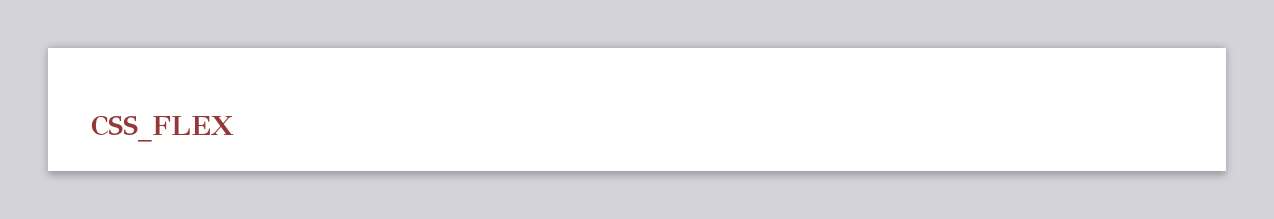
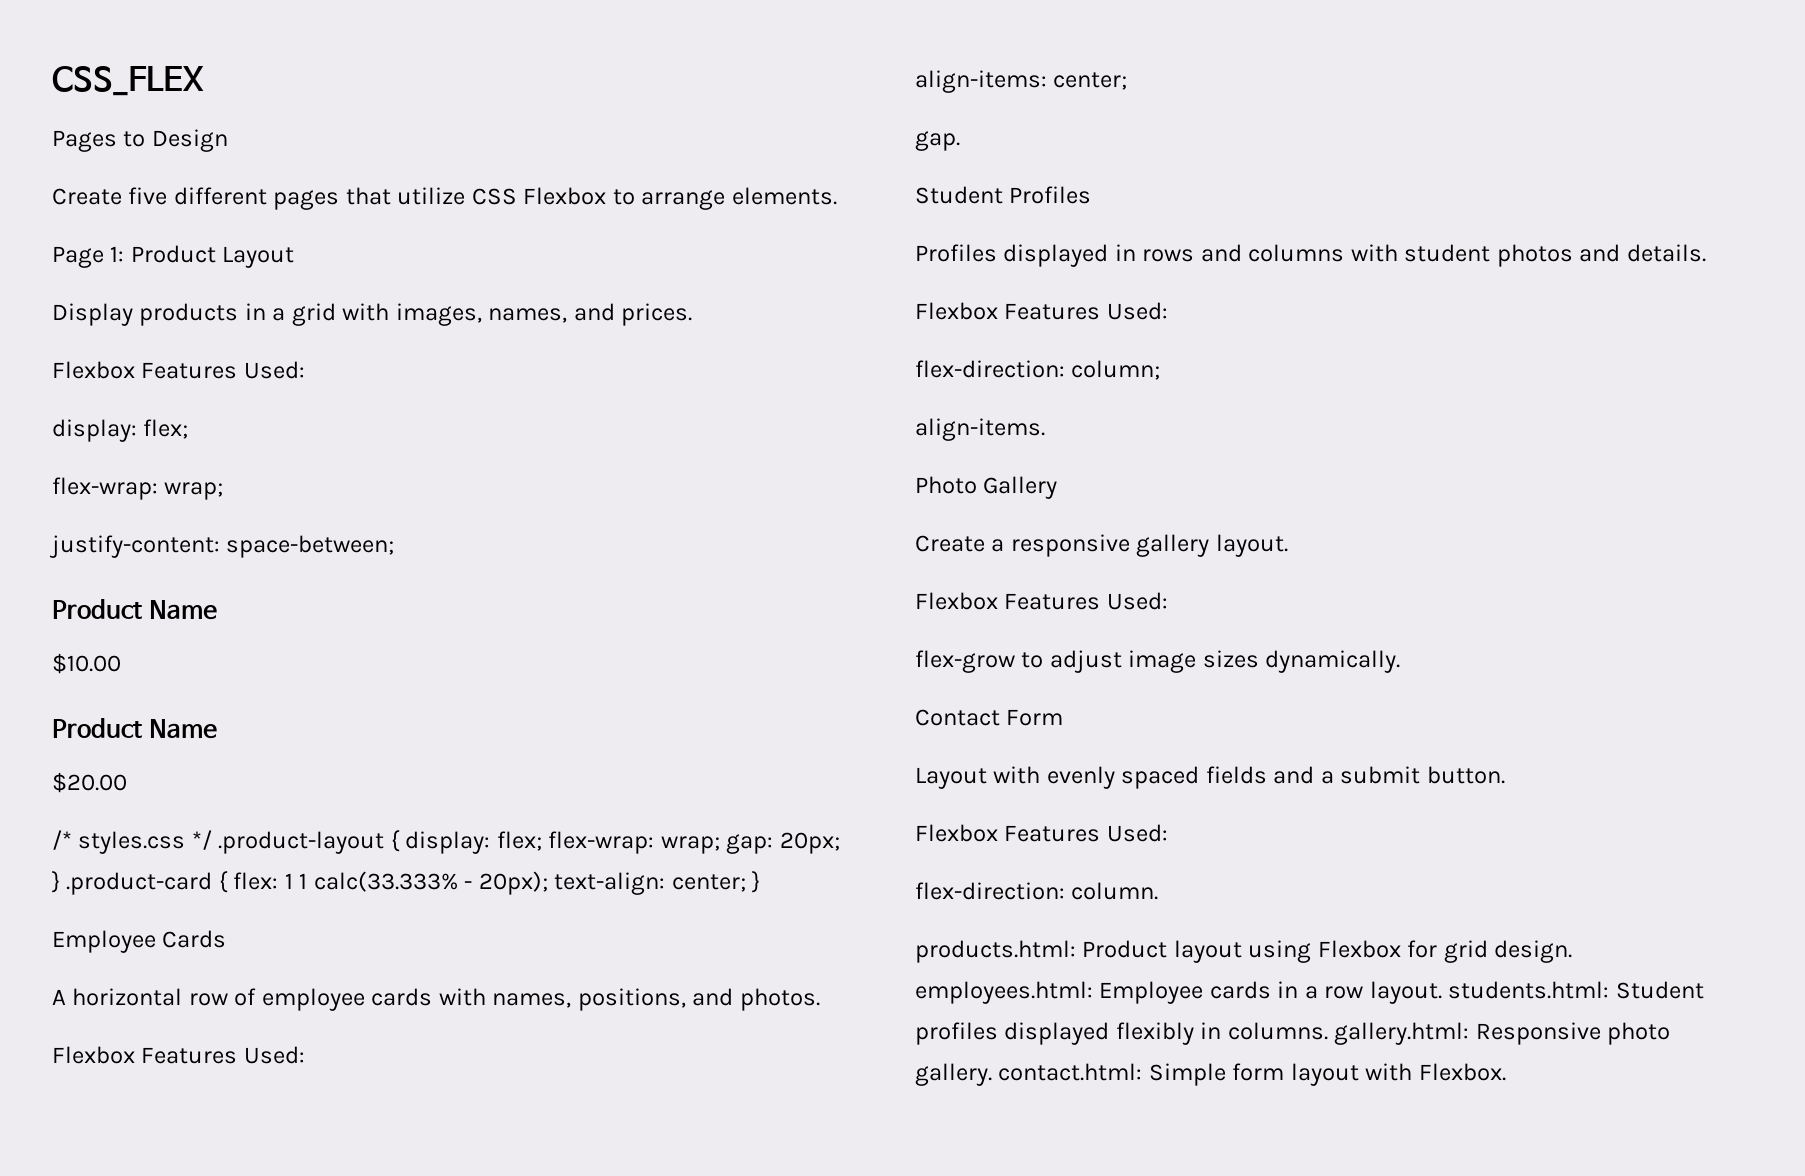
(234, 128) none -> [52,129,228,152] [52,187,837,210] [52,245,295,268] [52,303,693,326] [52,361,305,379] [52,419,189,442] [52,477,224,500] [49,535,395,558] [52,599,217,620] [52,653,121,674] [52,718,217,739] [52,772,127,793] [52,830,840,854] [52,871,761,895] [52,930,227,953] [52,988,820,1011] [52,1046,305,1064] [915,70,1128,93] [915,131,960,151] [915,186,1092,204] [915,244,1706,267] [915,302,1168,320] [915,360,1161,380] [915,418,1045,441] [915,476,1058,499] [915,534,1288,557] [915,592,1168,610] [915,650,1401,673] [915,709,1064,726] [915,766,1505,789] [915,824,1168,842] [915,882,1159,900] [915,940,1573,963] [915,981,1704,1004] [915,1022,1671,1045] [915,1063,1506,1086] // Pages to Design // Create five different pages that utilize CSS Flexbox to arrange elements. // Page 1: Product Layout // Display products in a grid with images, names, and prices. // Flexbox Features Used: // display: flex; // flex-wrap: wrap; // justify-content: space-between; // Product Name // $10.00 // Product Name // $20.00 // /* styles.css */ .product-layout { display: flex; flex-wrap: wrap; gap: 20px; } .product-card { flex: 1 1 calc(33.333% - 20px); text-align: center; } // Employee Cards // A horizontal row of employee cards with names, positions, and photos. // Flexbox Features Used: // align-items: center; // gap. // Student Profiles // Profiles displayed in rows and columns with student photos and details. // Flexbox Features Used: // flex-direction: column; // align-items. // Photo Gallery // Create a responsive gallery layout. // Flexbox Features Used: // flex-grow to adjust image sizes dynamically. // Contact Form // Layout with evenly spaced fields and a submit button. // Flexbox Features Used: // flex-direction: column. // products.html: Product layout using Flexbox for grid design. employees.html: Employee cards in a row layout. students.html: Student profiles displayed flexibly in columns. gallery.html: Responsive photo gallery. contact.html: Simple form layout with Flexbox.

